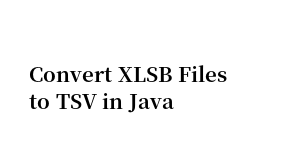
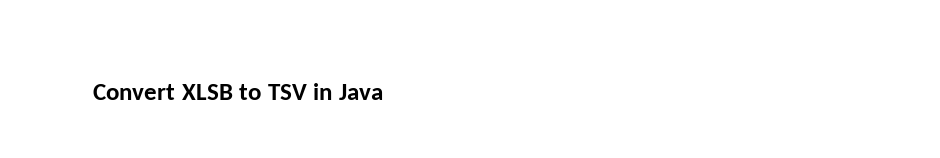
[178,65,228,82] Files -> (233, 92) none

